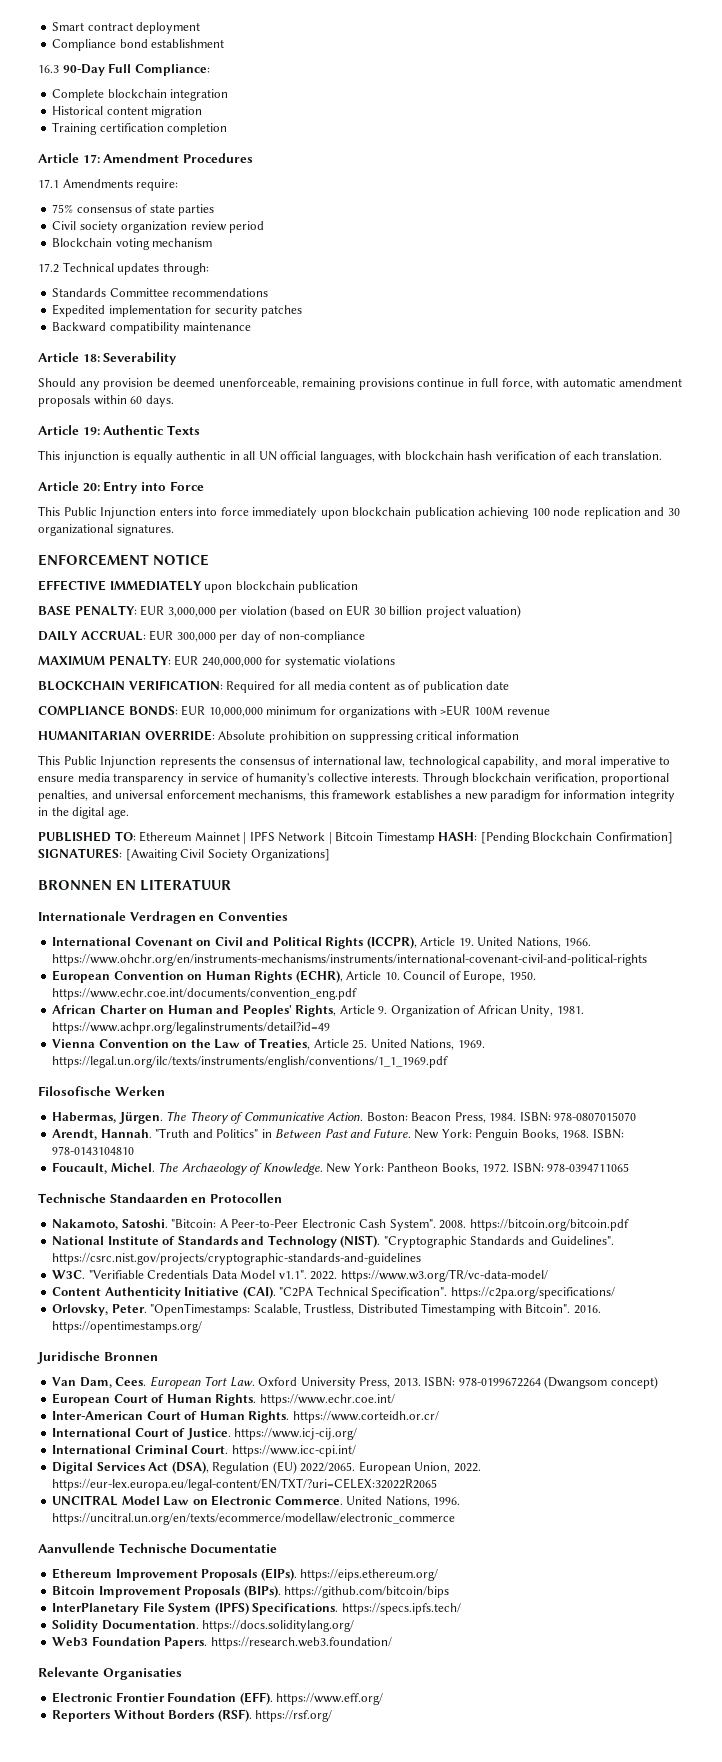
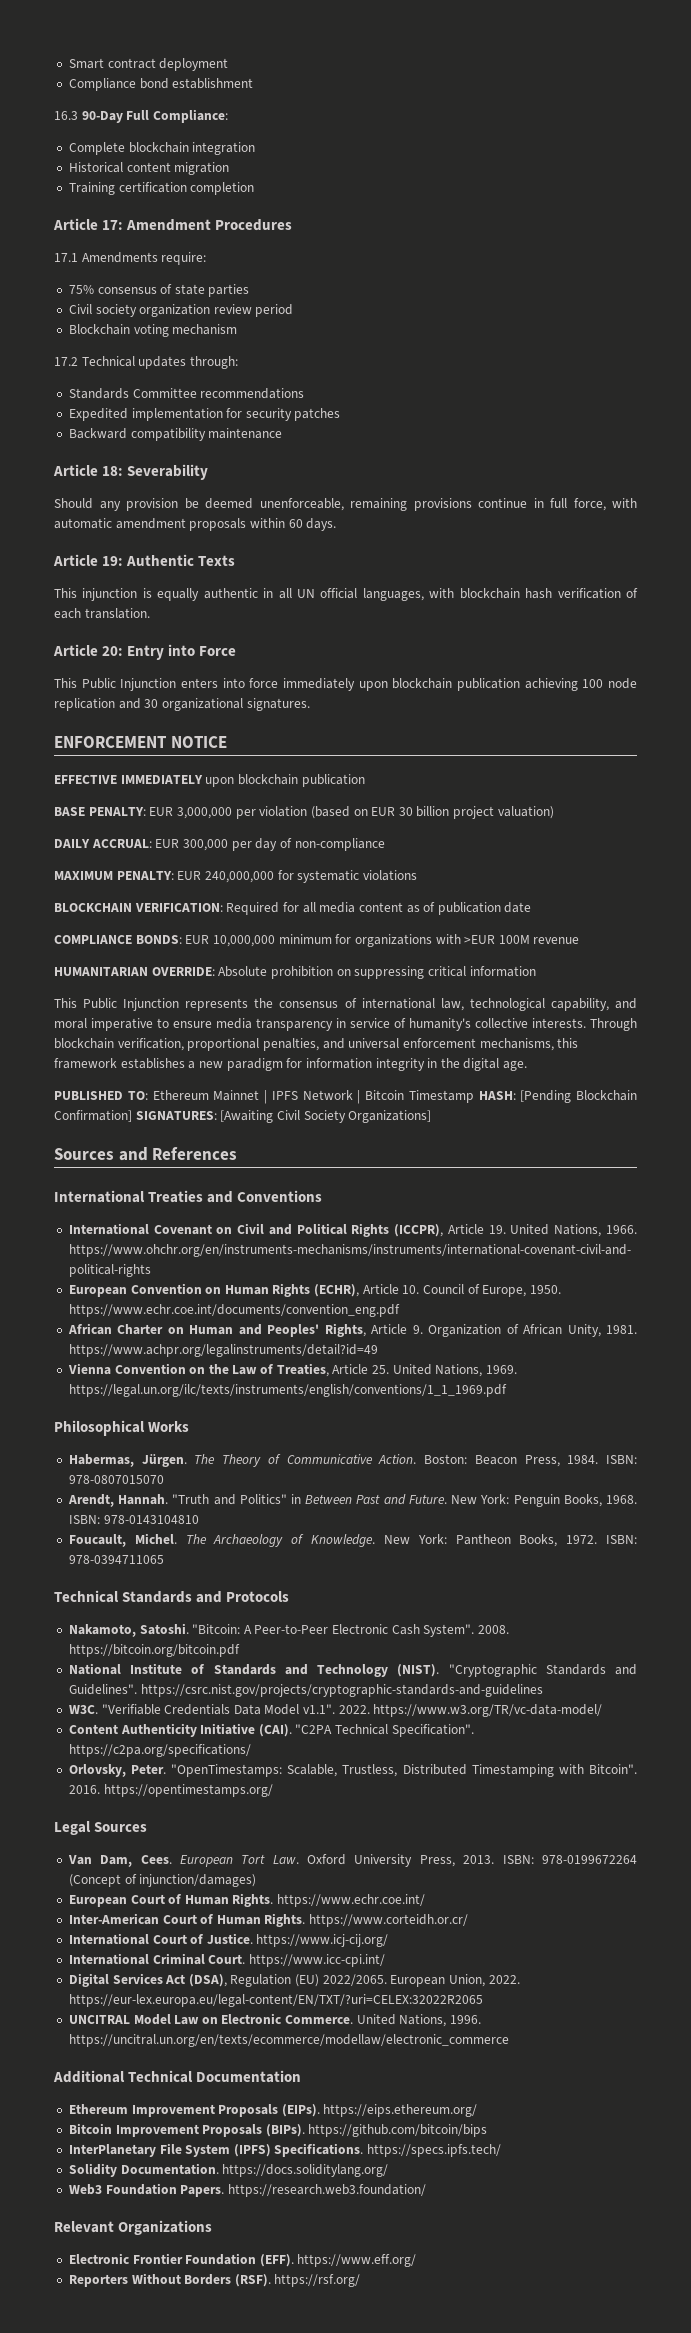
[38,879,231,891] [38,911,288,924] BRONNEN EN LITERATUUR // Internationale Verdragen en Conventies -> [54,1147,238,1161] [54,1190,323,1203] Sources and References // International Treaties and Conventions
[38,1086,165,1096] Filosofische Werken -> [54,1420,190,1436] Philosophical Works
[38,1193,282,1203] Technische Standaarden en Protocollen -> [54,1590,290,1603] Technical Standards and Protocols
[37,1351,158,1364] Juridische Bronnen -> [54,1821,148,1835] Legal Sources
[544,1376,658,1389] (Dwangsom concept) -> [68,1874,257,1887] (Concept of injunction/damages)
[38,1543,278,1554] Aanvullende Technische Documentatie -> [53,2070,302,2083] Additional Technical Documentation
[38,1667,182,1680] Relevante Organisaties -> [54,2220,213,2235] Relevant Organizations

